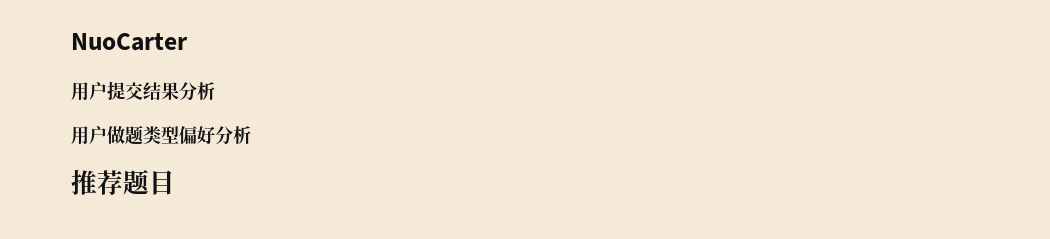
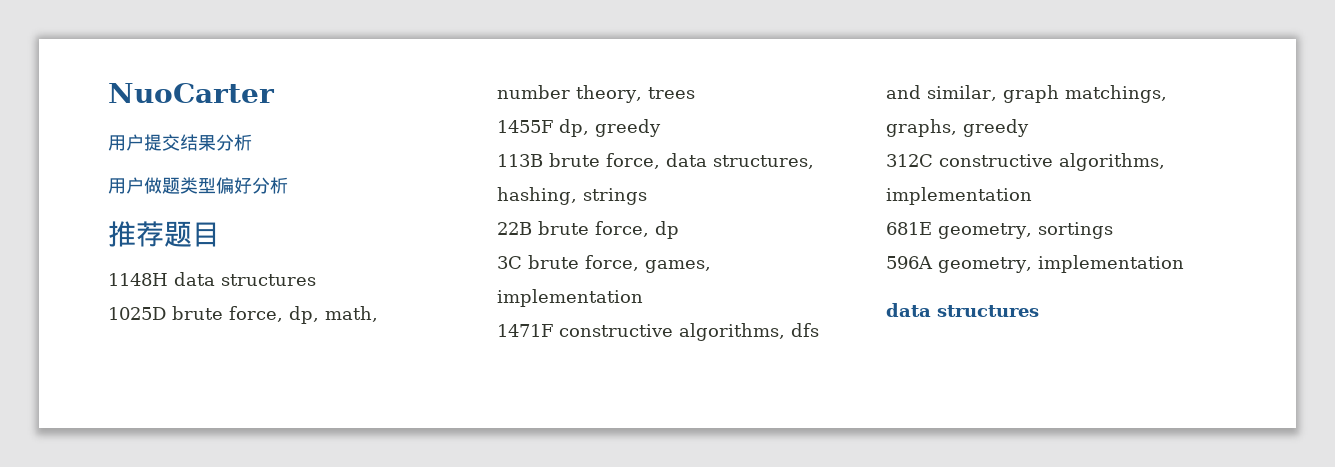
(175, 182) none -> [108,272,316,286] [108,306,378,324] [497,85,695,103] [497,119,661,137] [497,153,814,169] [497,187,647,205] [497,221,679,239] [497,255,711,273] [497,289,643,307] [497,323,819,341] [886,85,1167,103] [886,119,1029,137] [886,153,1165,171] [886,187,1032,205] [886,222,1113,239] [886,255,1184,273] [886,303,1039,317] // 1148H data structures // 1025D brute force, dp, math, number theory, trees // 1455F dp, greedy // 113B brute force, data structures, hashing, strings // 22B brute force, dp // 3C brute force, games, implementation // 1471F constructive algorithms, dfs and similar, graph matchings, graphs, greedy // 312C constructive algorithms, implementation // 681E geometry, sortings // 596A geometry, implementation // data structures

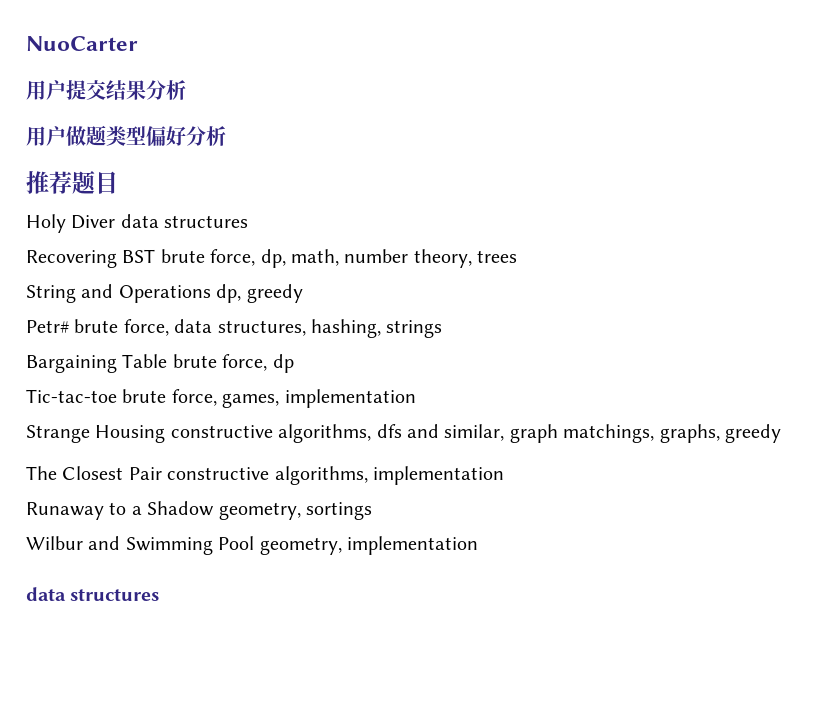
[108,273,168,286] 1148H -> [26,214,116,233] Holy Diver
[108,307,166,320] 1025D -> [26,249,156,268] Recovering BST
[497,120,553,133] 1455F -> [26,284,211,303] String and Operations
[497,154,543,167] 113B -> [26,320,69,333] Petr#
[497,222,532,235] 22B -> [26,354,168,373] Bargaining Table
[497,256,522,269] 3C -> [26,389,117,403] Tic-tac-toe
[497,324,553,337] 1471F -> [26,425,166,443] Strange Housing
[886,154,933,167] 312C -> [26,466,162,480] The Closest Pair
[886,222,1113,239] [886,256,933,269] 681E geometry, sortings // 596A -> [26,501,372,520] [26,536,255,555] Runaway to a Shadow geometry, sortings // Wilbur and Swimming Pool

